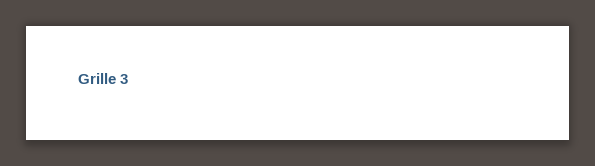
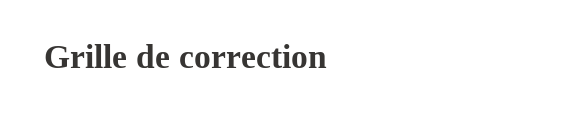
[120,74,129,84] 3 -> [136,44,328,68] de correction

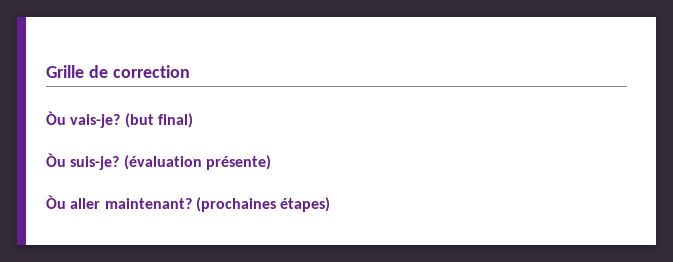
(328, 56) none -> [46,111,193,128] [46,153,271,170] [46,195,331,212] // Òu vais-je? (but final) // Òu suis-je? (évaluation présente) // Òu aller maintenant? (prochaines étapes)

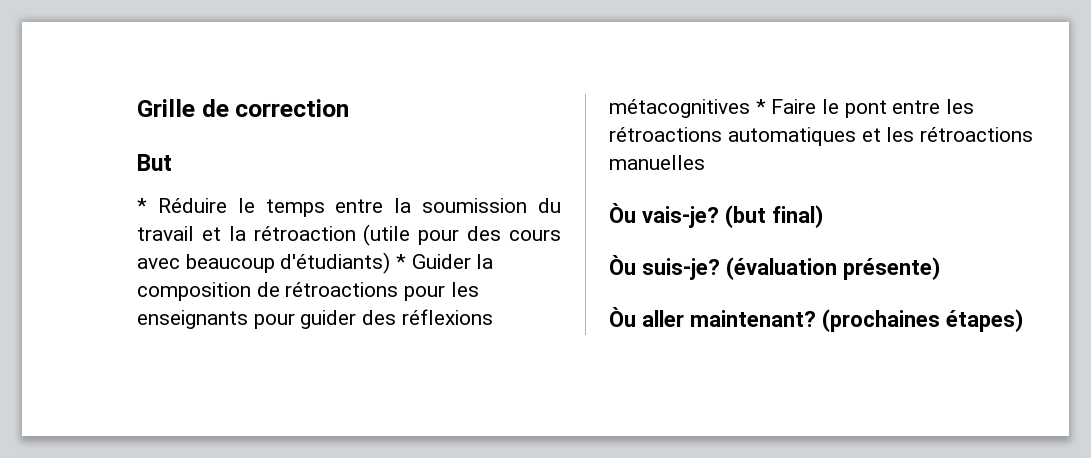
(190, 71) none -> [137,154,172,171] [137,198,561,217] [137,224,561,246] [137,252,494,274] [137,282,479,301] [137,309,493,329] [609,99,975,118] [609,127,1033,146] [609,155,705,170] // But // * Réduire le temps entre la soumission du travail et la rétroaction (utile pour des cours avec beaucoup d'étudiants) * Guider la composition de rétroactions pour les enseignants pour guider des réflexions métacognitives * Faire le pont entre les rétroactions automatiques et les rétroactions manuelles

